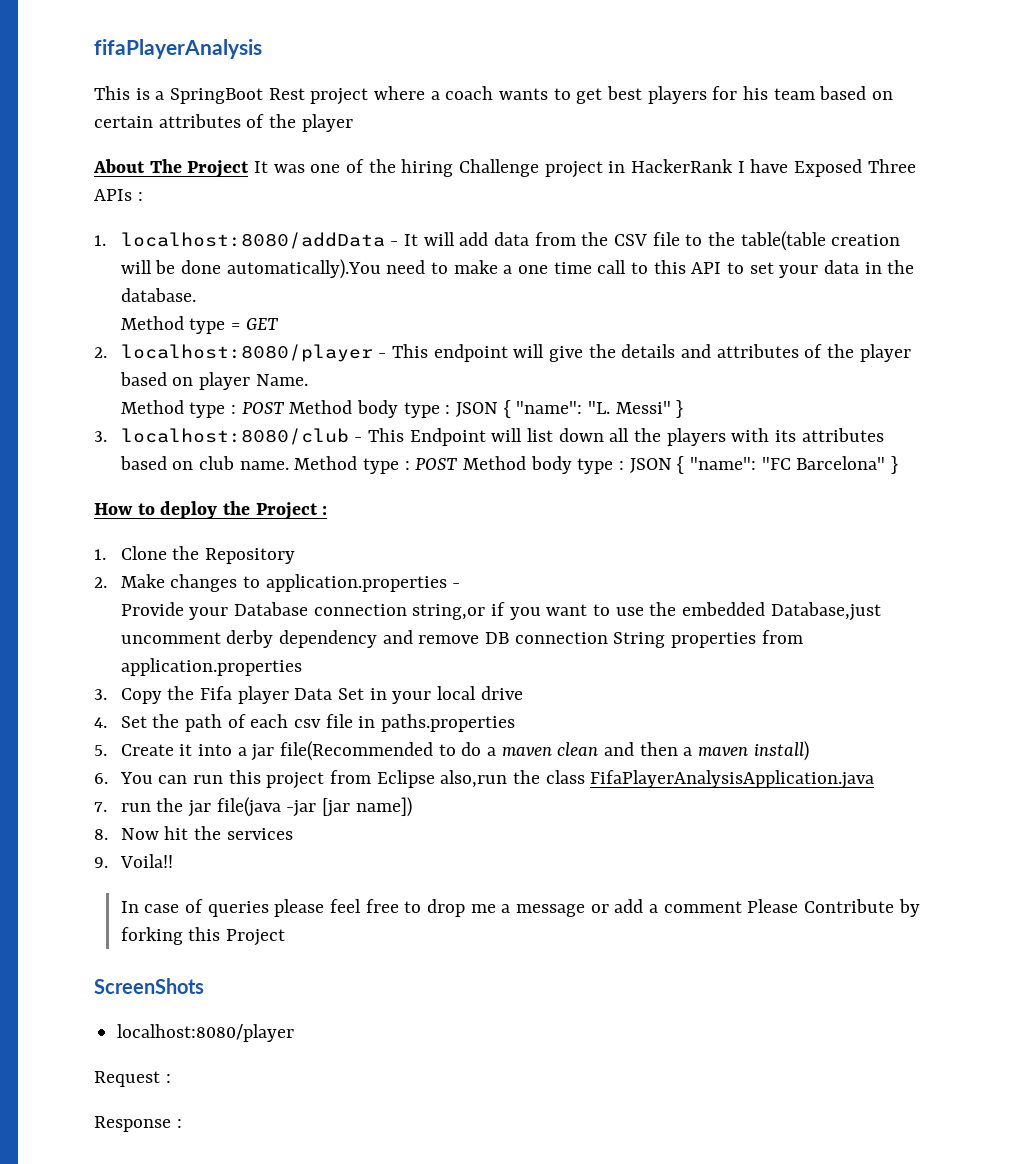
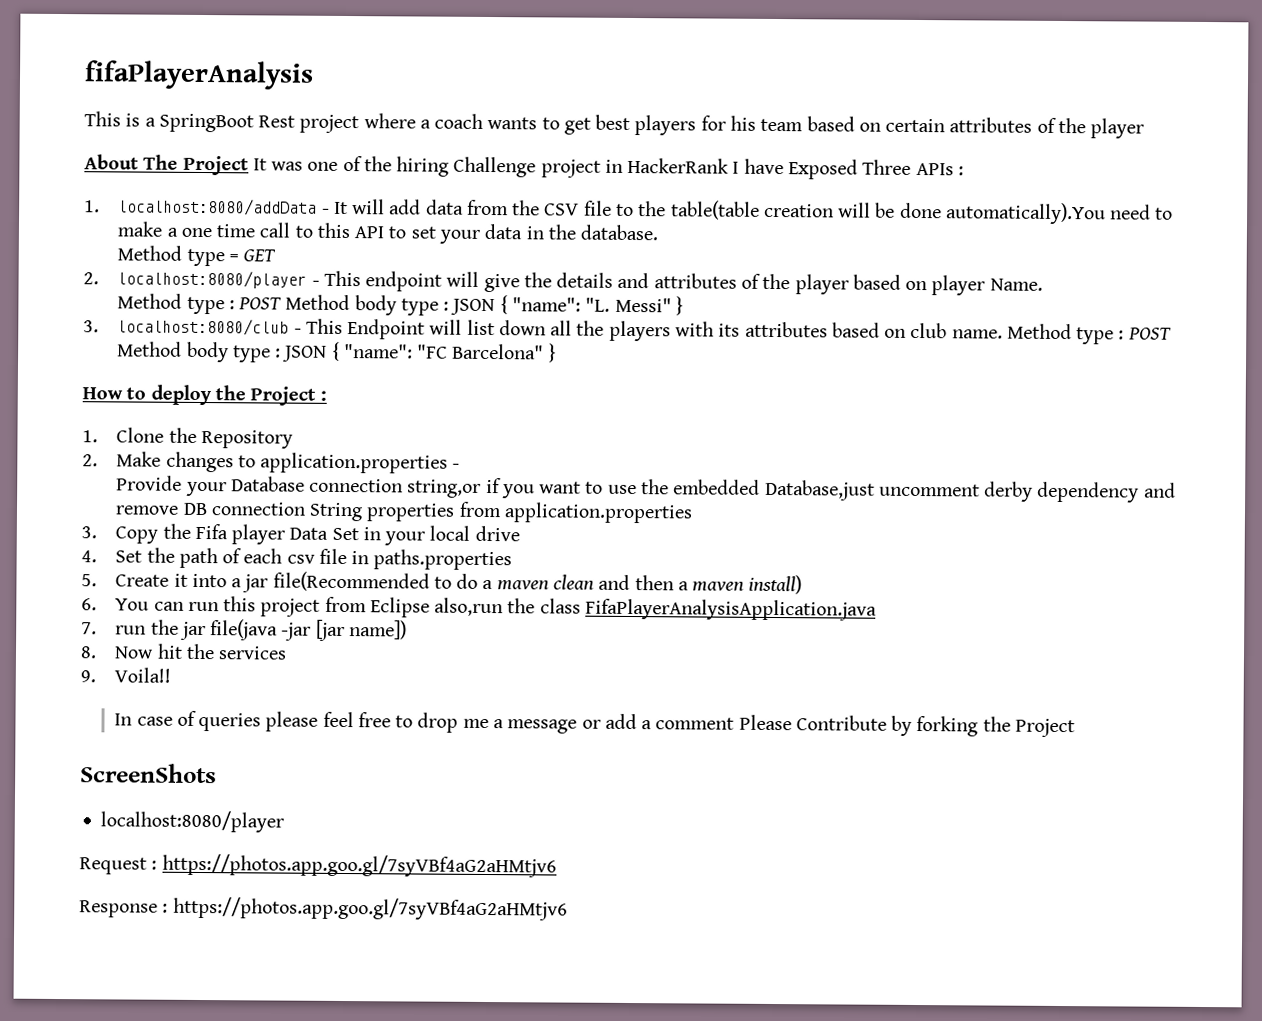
[188,927,221,941] this -> [982,716,1011,732] the
(171, 1078) none -> [161,853,557,878] https://photos.app.goo.gl/7syVBf4aG2aHMtjv6
(182, 1123) none -> [172,896,568,921] https://photos.app.goo.gl/7syVBf4aG2aHMtjv6

